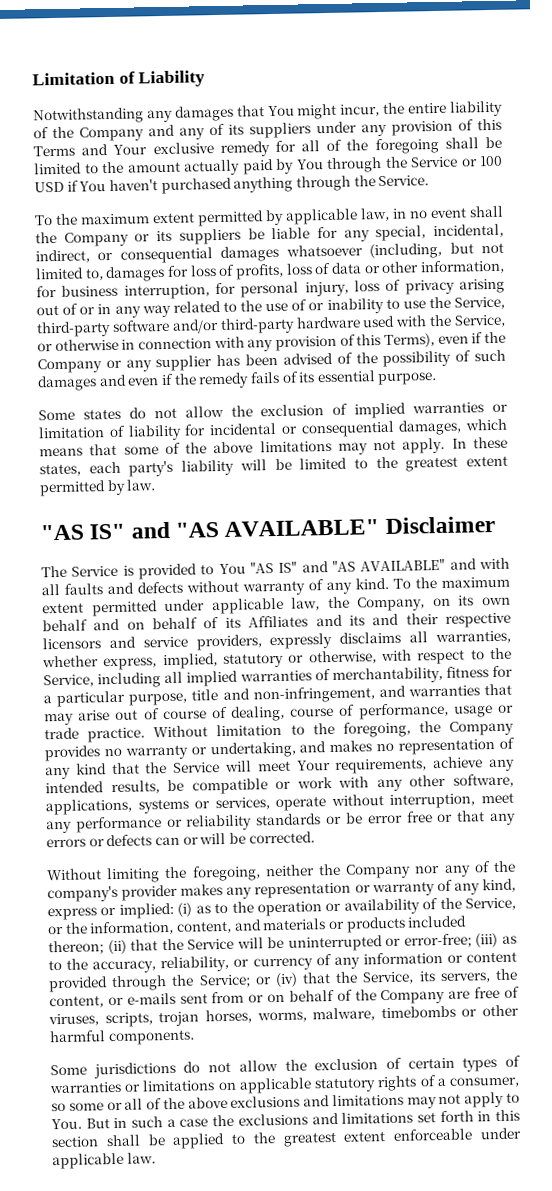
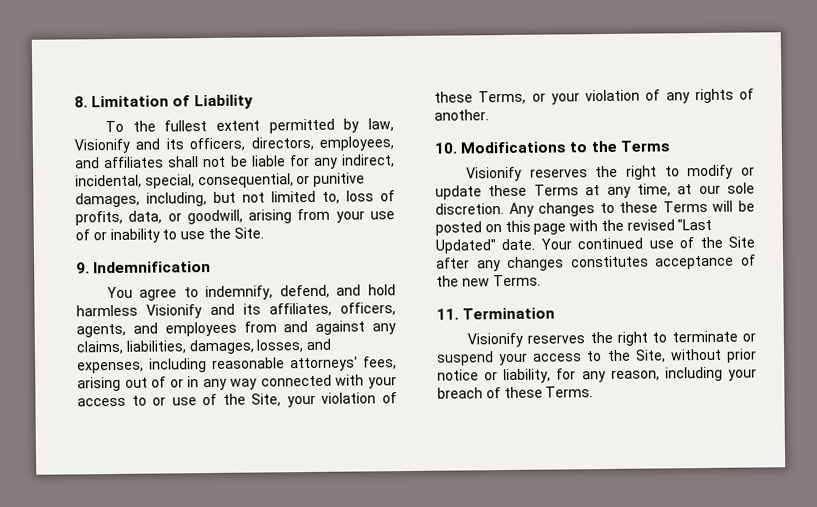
(32, 78) none -> [74,96,88,108] 8.
[33,100,504,125] [33,118,502,142] [33,136,503,157] [34,155,503,176] [34,175,430,195] [34,205,504,227] [35,223,504,247] [35,242,443,264] // Notwithstanding any damages that You might incur, the entire liability of the Company and any of its suppliers under any provision of this Terms and Your exclusive remedy for all of the foregoing shall be limited to the amount actually paid by You through the Service or 100 USD if You haven't purchased anything through the Service. // To the maximum extent permitted by applicable law, in no event shall the Company or its suppliers be liable for any special, incidental, indirect, or consequential damages whatsoever (including, -> [104,118,394,134] [74,136,394,154] [75,154,395,169] [75,172,366,189] [75,192,207,208] // To the fullest extent permitted by law, Visionify and its officers, directors, employees, and affiliates shall not be liable for any indirect, incidental, special, consequential, or punitive damages, including,
[105,265,189,283] damages for -> (340, 197) none
[285,259,506,275] [36,279,455,300] loss of data or other information, for business interruption, for personal injury, loss of privacy -> [128,208,395,225] [75,227,264,244] [76,260,212,274] [106,284,396,301] [76,302,396,319] [76,320,396,338] [76,338,332,355] [77,356,397,374] data, or goodwill, arising from your use of or inability to use the Site. // 9. Indemnification // You agree to indemnify, defend, and hold harmless Visionify and its affiliates, officers, agents, and employees from and against any claims, liabilities, damages, losses, and expenses, including reasonable attorneys' fees,
[172,296,505,315] [36,314,506,338] [37,331,507,352] [37,349,506,374] [37,370,438,392] [38,402,508,421] [38,418,508,441] [39,436,508,457] [39,455,508,477] [39,479,157,497] [40,515,495,541] [41,557,510,580] [41,576,510,596] [42,595,511,617] [42,612,512,632] [42,630,511,651] [42,647,512,671] [43,665,513,689] [43,683,512,708] [44,702,515,726] [44,720,514,743] [44,737,516,762] [45,756,516,780] [45,773,514,795] [45,792,514,816] [46,810,516,834] [46,831,315,848] [46,860,516,884] [47,878,516,903] [47,897,517,921] [48,915,468,936] [48,932,518,956] [48,951,518,974] [48,968,519,993] [49,986,521,1009] [48,1004,519,1028] [49,1029,195,1046] [50,1055,521,1079] [49,1075,521,1094] [51,1091,521,1112] [51,1109,520,1130] [51,1127,521,1149] [52,1152,156,1170] related to the use of or inability to use the Service, third-party software and/or third-party hardware used with the Service, or otherwise in connection with any provision of this Terms), even if the Company or any supplier has been advised of the possibility of such damages and even if the remedy fails of its essential purpose. // Some states do not allow the exclusion of implied warranties or limitation of liability for incidental or consequential damages, which means that some of the above limitations may not apply. In these states, each party's liability will be limited to the greatest extent permitted by law. // "AS IS" and "AS AVAILABLE" Disclaimer // The Service is provided to You "AS IS" and "AS AVAILABLE" and with all faults and defects without warranty of any kind. To the maximum extent permitted under applicable law, the Company, on its own behalf and on behalf of its Affiliates and its and their respective licensors and service providers, expressly disclaims all warranties, whether express, implied, statutory or otherwise, with respect to the Service, including all implied warranties of merchantability, fitness for a particular purpose, title and non-infringement, and warranties that may arise out of course of dealing, course of performance, usage or trade practice. Without limitation to the foregoing, the Company provides no warranty or undertaking, and makes no representation of any kind that the Service will meet Your requirements, achieve any intended results, be compatible or work with any other software, applications, systems or services, operate without interruption, meet any performance or reliability standards or be error free or that any errors or defects can or will be corrected. // Without limiting the foregoing, neither the Company nor any of the company's provider makes any representation or warranty of any kind, express or implied: (i) as to the operation or availability of the Service, or the information, content, and materials or products included thereon; (ii) that the Service will be uninterrupted or error-free; (iii) as to the accuracy, reliability, or currency of any information or content provided through the Service; or (iv) that the Service, its servers, the content, or e-mails sent from or on behalf of the Company are free of viruses, scripts, trojan horses, worms, malware, timebombs or other harmful components. // Some jurisdictions do not allow the exclusion of certain types of warranties or limitations on applicable statutory rights of a consumer, so some or all of the above exclusions and limitations may not apply to You. But in such a case the exclusions and limitations set forth in this section shall be applied to the greatest extent enforceable under applicable law. -> [260,374,397,389] [77,392,398,408] [434,88,754,105] [434,109,489,121] [434,140,670,154] [465,164,755,182] [435,182,755,200] [435,200,755,217] [435,218,713,236] [435,236,755,254] [436,254,756,272] [436,274,541,287] [436,307,556,320] [466,330,756,348] [436,348,757,366] [437,366,757,384] [437,386,594,399] connected with your access to or use of the Site, your violation of these Terms, or your violation of any rights of another. // 10. Modifications to the Terms // Visionify reserves the right to modify or update these Terms at any time, at our sole discretion. Any changes to these Terms will be posted on this page with the revised "Last Updated" date. Your continued use of the Site after any changes constitutes acceptance of the new Terms. // 11. Termination // Visionify reserves the right to terminate or suspend your access to the Site, without prior notice or liability, for any reason, including your breach of these Terms.

